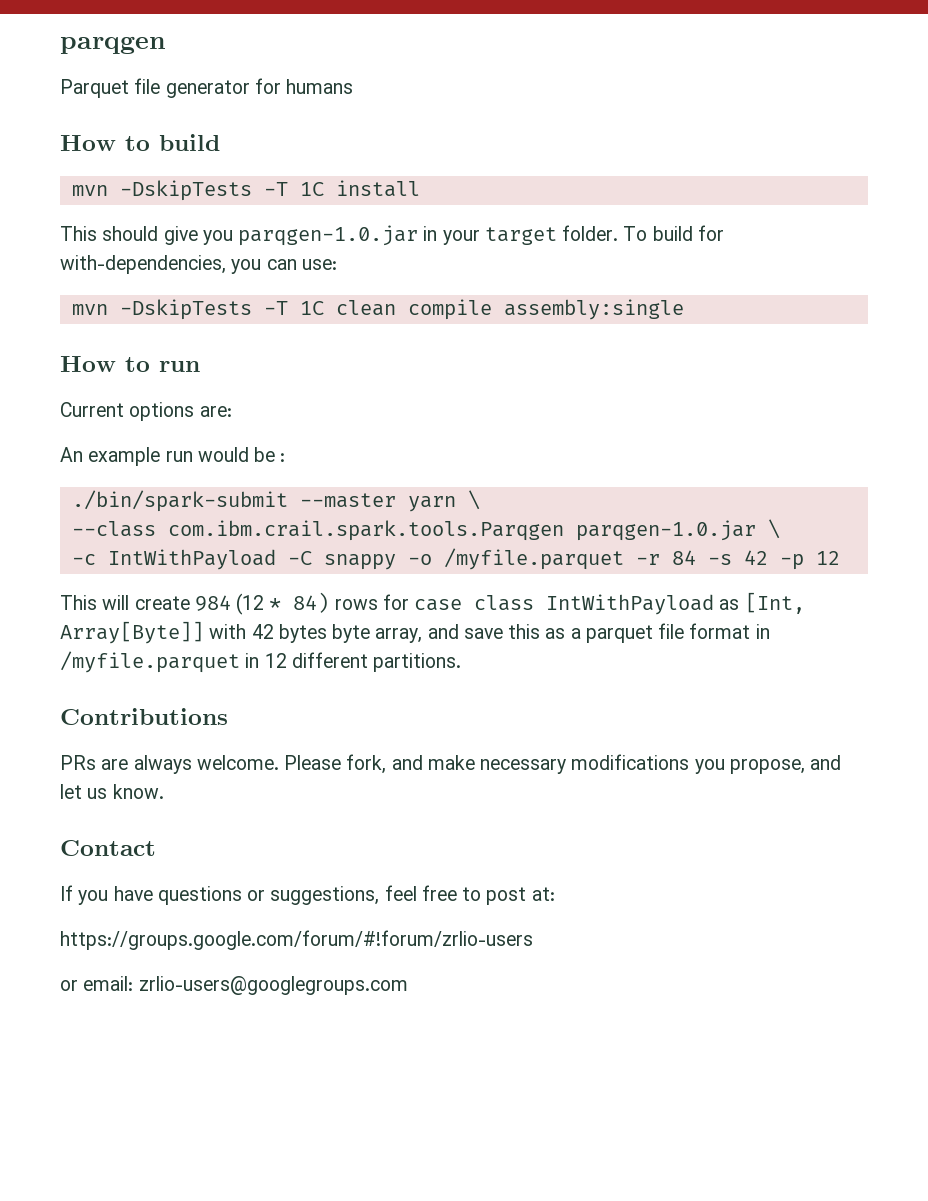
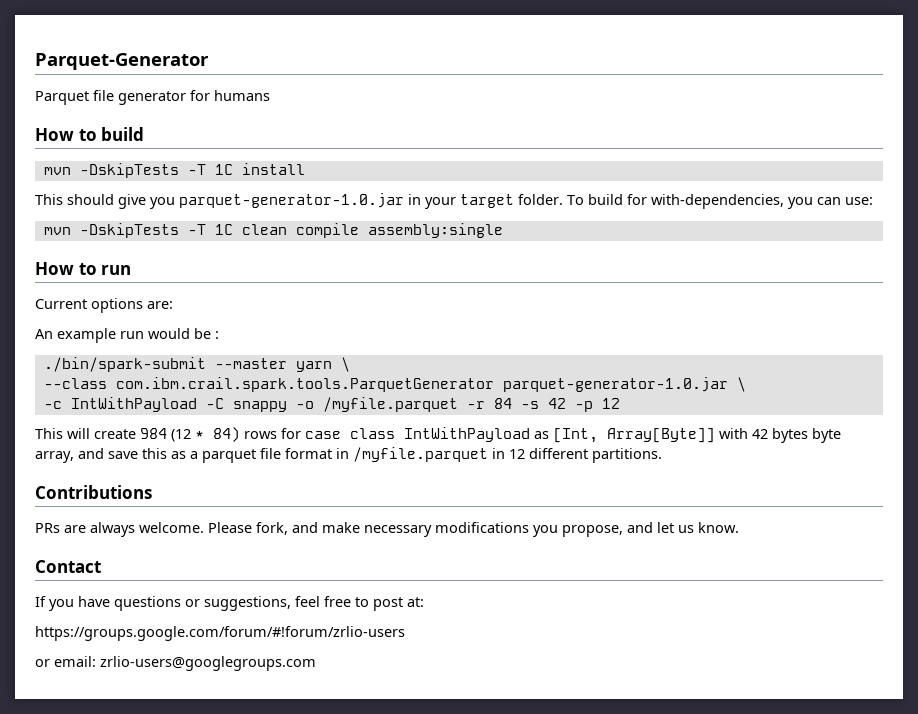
[60,36,166,54] parqgen -> [35,53,209,70] Parquet-Generator
[238,225,419,246] parqgen-1.0.jar -> [179,193,404,208] parquet-generator-1.0.jar
[167,520,756,541] com.ibm.crail.spark.tools.Parqgen parqgen-1.0.jar -> [115,377,728,392] com.ibm.crail.spark.tools.ParquetGenerator parquet-generator-1.0.jar

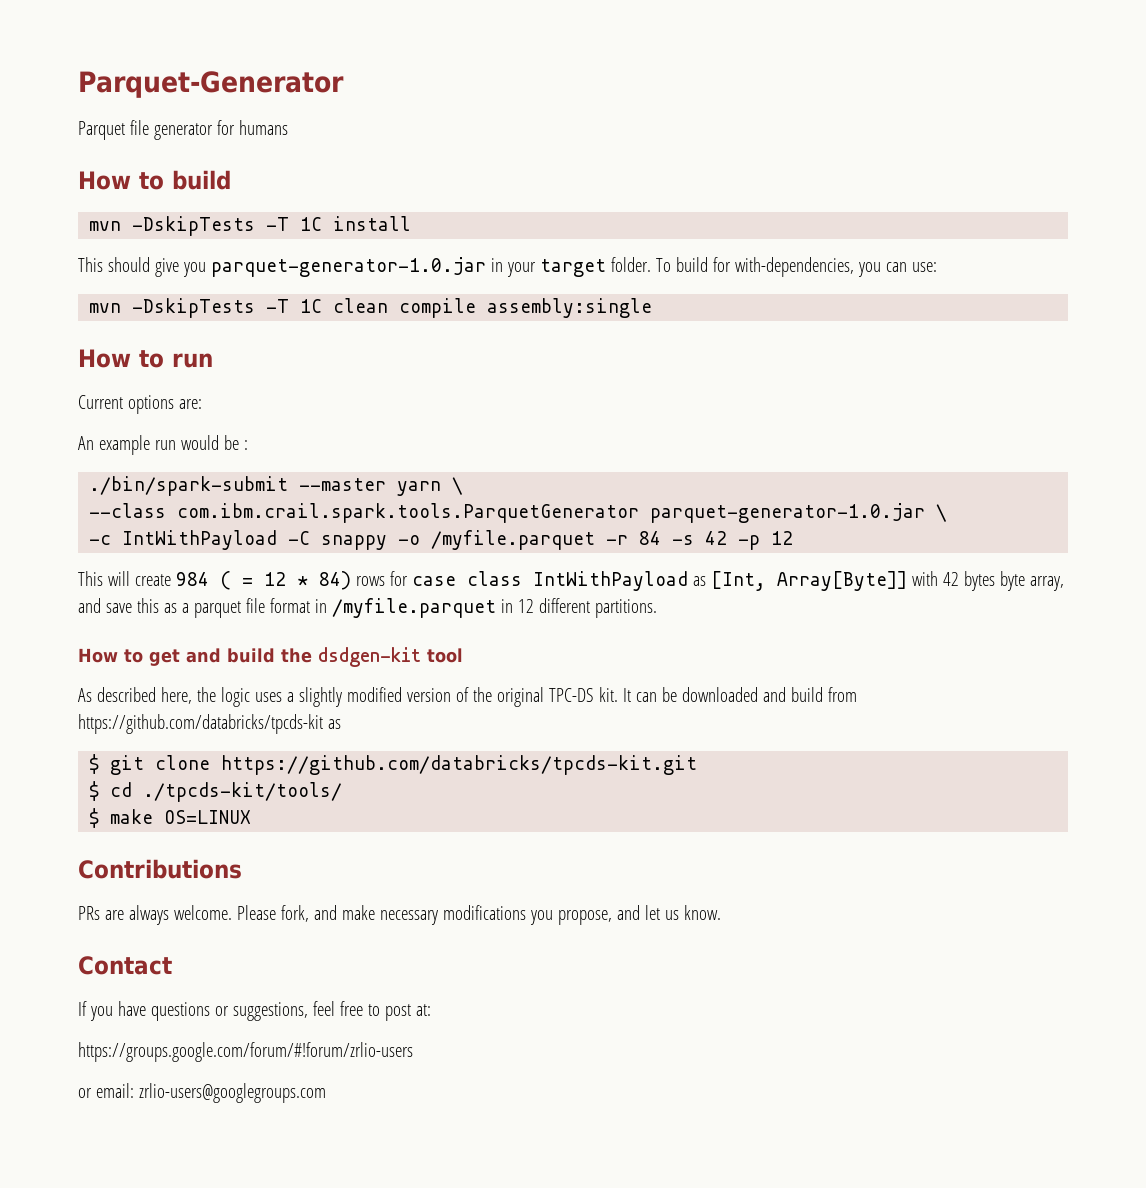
[171,429,191,442] (12 -> [219,571,286,590] ( = 12
(662, 455) none -> [78,647,463,667] [78,687,857,707] [78,714,341,734] [89,754,698,775] [89,781,343,802] [89,808,252,828] // How to get and build the dsdgen-kit tool // As described here, the logic uses a slightly modified version of the original TPC-DS kit. It can be downloaded and build from https://github.com/databricks/tpcds-kit as // $ git clone https://github.com/databricks/tpcds-kit.git // $ cd ./tpcds-kit/tools/ // $ make OS=LINUX

